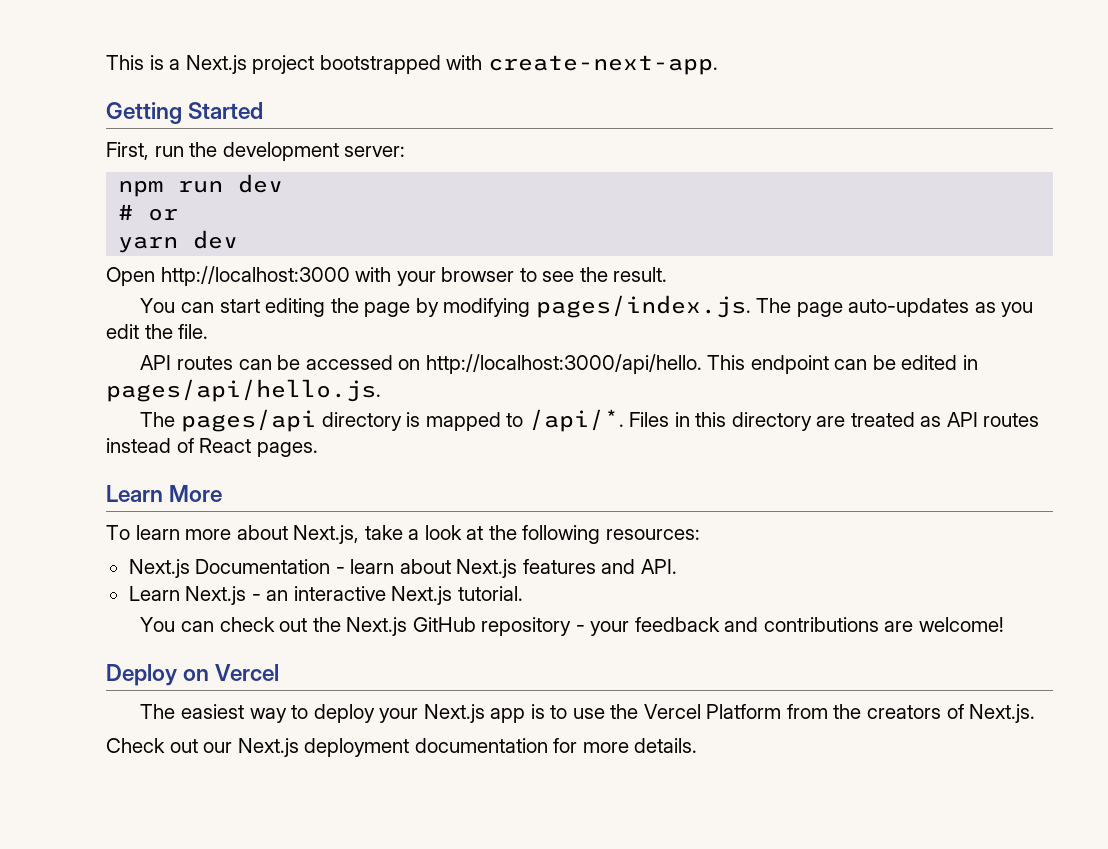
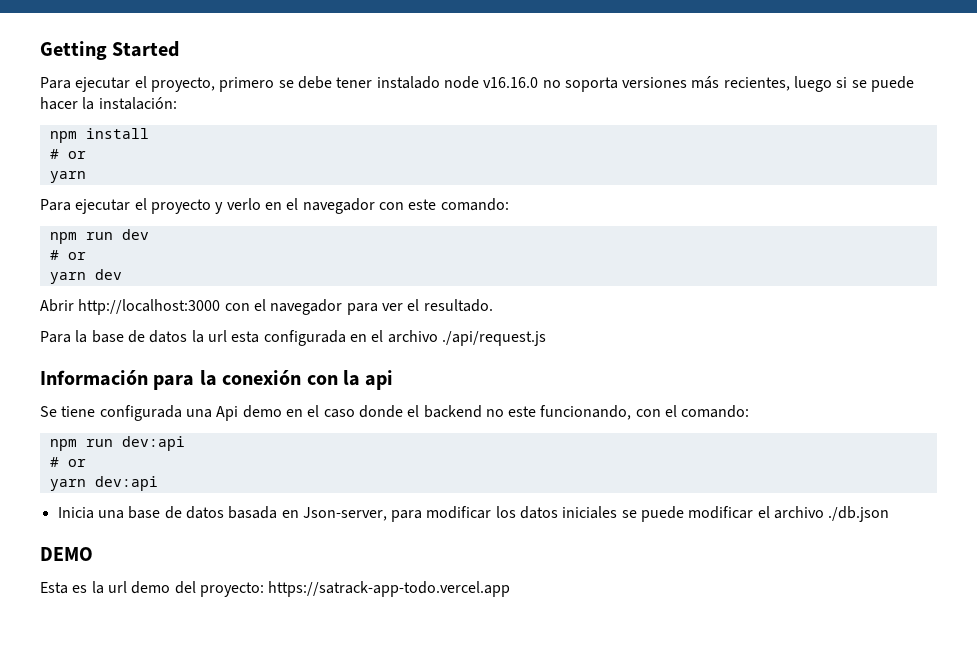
[106,55,718,75] [106,102,264,124] [106,142,406,161] This is a Next.js project bootstrapped with create-next-app. // Getting Started // First, run the development server: -> [40,41,180,60] [40,76,915,92] [40,97,177,110] [49,128,149,143] [49,149,86,159] [49,171,86,183] [40,198,509,214] Getting Started // Para ejecutar el proyecto, primero se debe tener instalado node v16.16.0 no soporta versiones más recientes, luego si se puede hacer la instalación: // npm install // # or // yarn // Para ejecutar el proyecto y verlo en el navegador con este comando:
[106,266,668,286] [140,295,1034,318] [106,324,209,339] [140,354,978,374] [106,379,381,402] [140,409,1040,432] [106,438,318,457] [106,485,223,502] [106,525,700,544] [128,559,677,578] [128,586,523,605] [140,617,1004,636] [106,664,280,686] [140,704,1036,723] [106,738,698,757] Open http://localhost:3000 with your browser to see the result. // You can start editing the page by modifying pages/index.js. The page auto-updates as you edit the file. // API routes can be accessed on http://localhost:3000/api/hello. This endpoint can be edited in pages/api/hello.js. // The pages/api directory is mapped to /api/*. Files in this directory are treated as API routes instead of React pages. // Learn More // To learn more about Next.js, take a look at the following resources: // Next.js Documentation - learn about Next.js features and API. // Learn Next.js - an interactive Next.js tutorial. // You can check out the Next.js GitHub repository - your feedback and contributions are welcome! // Deploy on Vercel // The easiest way to deploy your Next.js app is to use the Vercel Platform from the creators of Next.js. // Check out our Next.js deployment documentation for more details. -> [40,299,493,315] [40,330,546,346] [40,370,394,390] [40,405,750,421] [49,436,185,451] [49,457,86,467] [49,476,158,491] [57,506,890,522] [40,547,93,561] [40,581,511,597] Abrir http://localhost:3000 con el navegador para ver el resultado. // Para la base de datos la url esta configurada en el archivo ./api/request.js // Información para la conexión con la api // Se tiene configurada una Api demo en el caso donde el backend no este funcionando, con el comando: // npm run dev:api // # or // yarn dev:api // Inicia una base de datos basada en Json-server, para modificar los datos iniciales se puede modificar el archivo ./db.json // DEMO // Esta es la url demo del proyecto: https://satrack-app-todo.vercel.app

